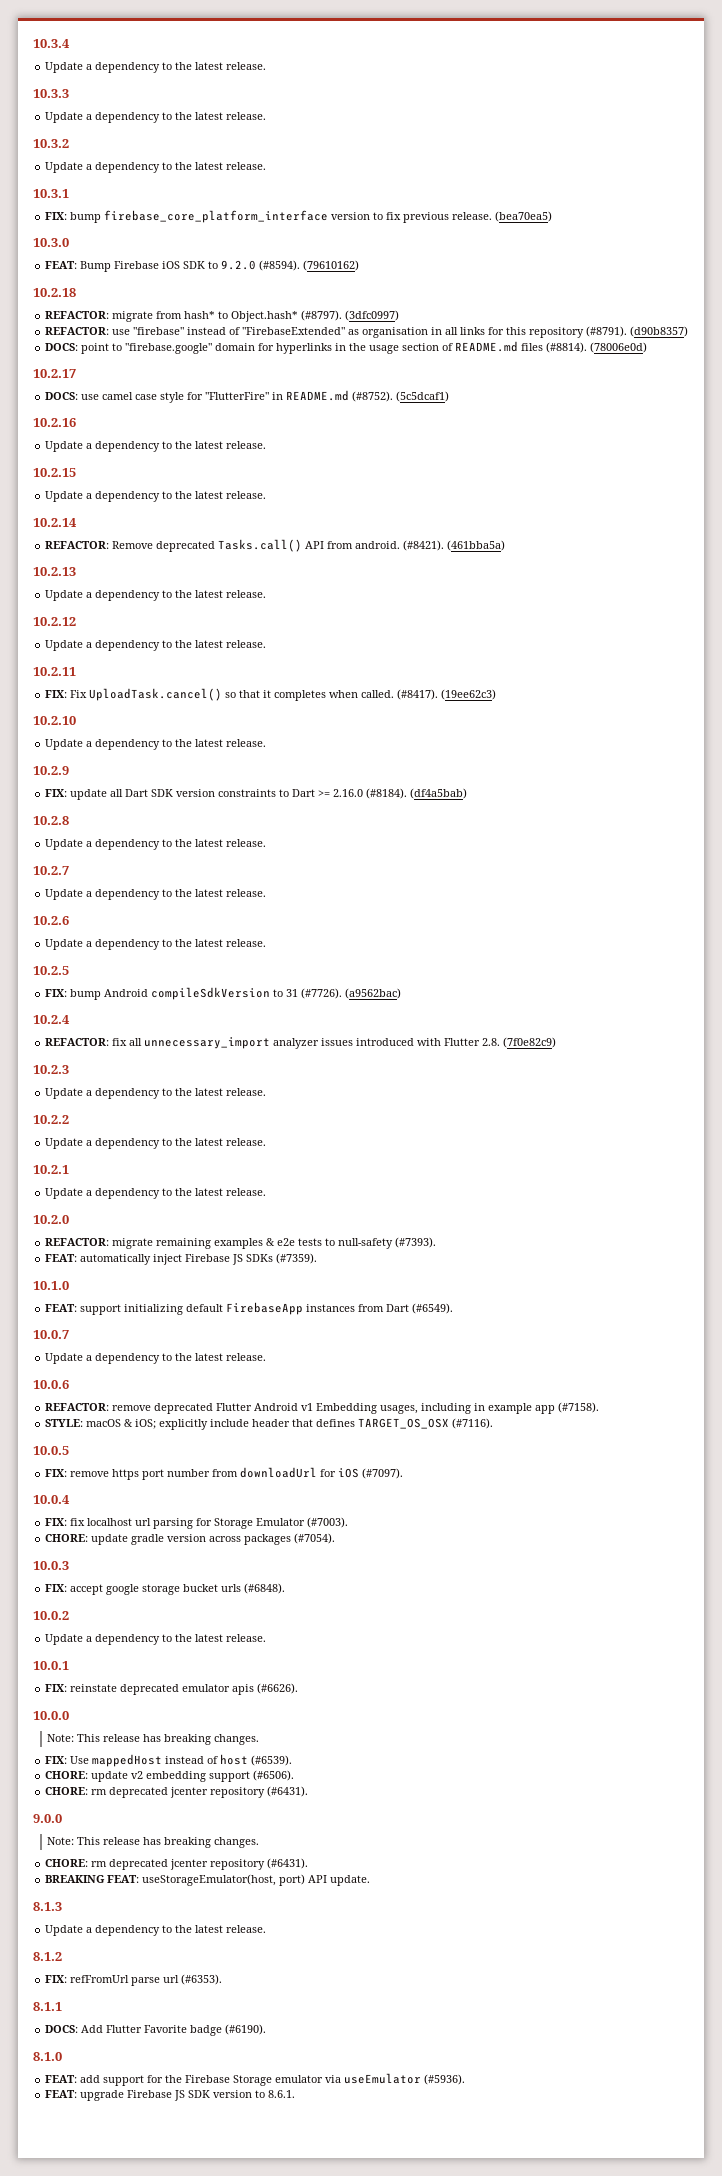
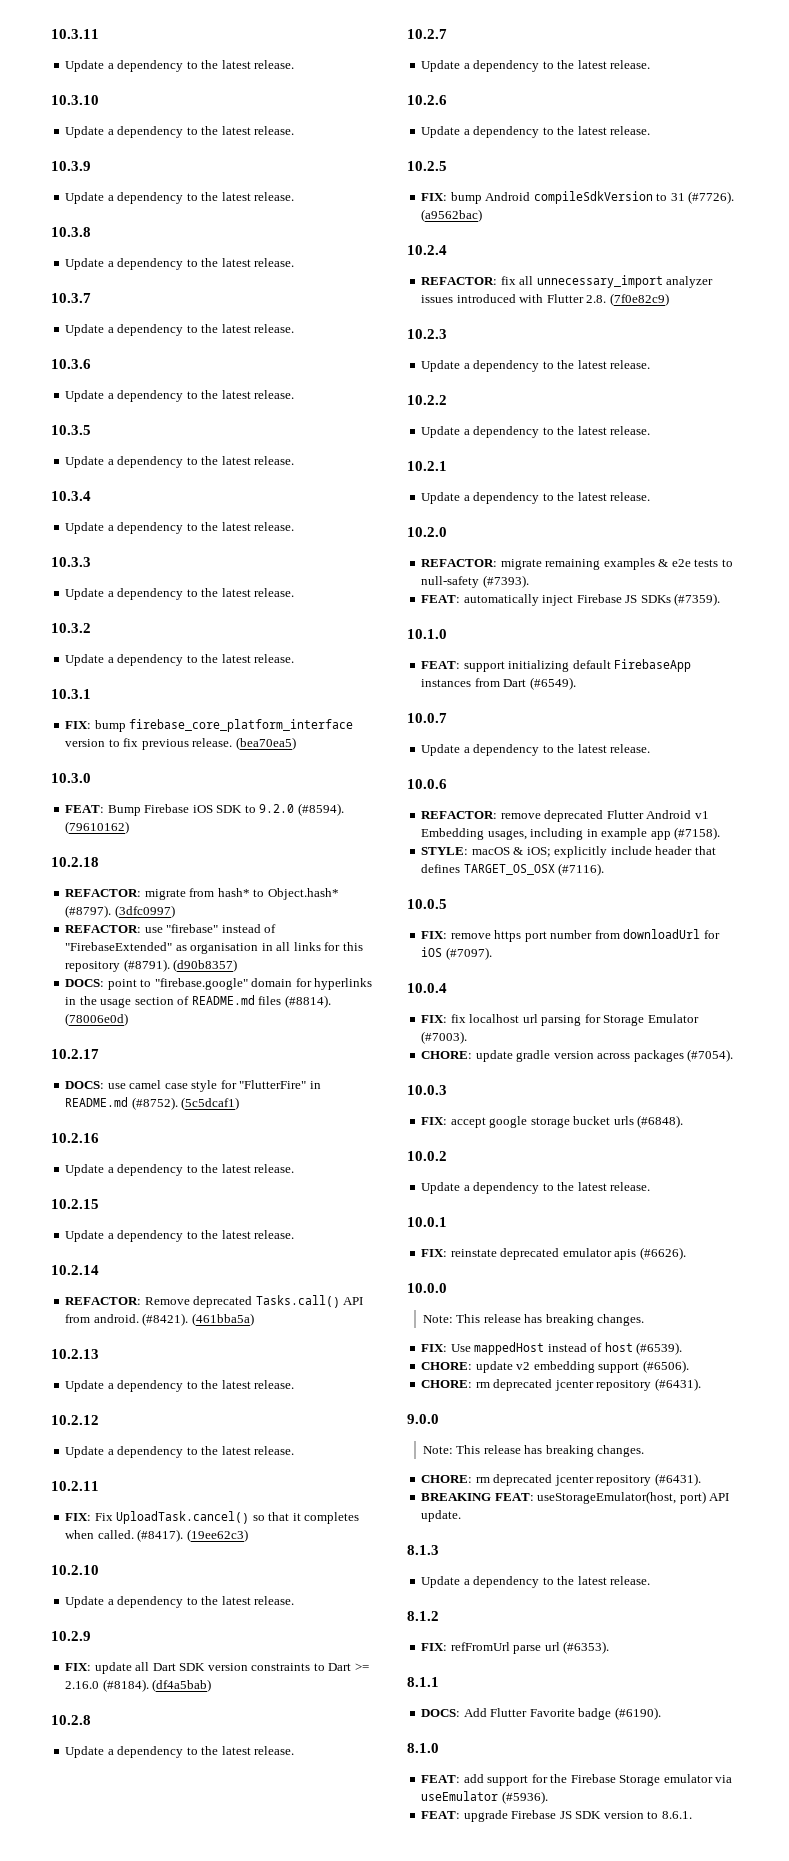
(33, 43) none -> [51,29,99,39] [65,60,295,72] [51,95,99,105] [65,126,295,138] [51,161,91,171] [65,192,295,204] [51,227,91,237] [65,258,295,270] [51,293,91,303] [65,324,295,336] [51,359,91,369] [65,390,295,402] [51,425,91,435] [65,456,295,468] 10.3.11 // Update a dependency to the latest release. // 10.3.10 // Update a dependency to the latest release. // 10.3.9 // Update a dependency to the latest release. // 10.3.8 // Update a dependency to the latest release. // 10.3.7 // Update a dependency to the latest release. // 10.3.6 // Update a dependency to the latest release. // 10.3.5 // Update a dependency to the latest release. //

